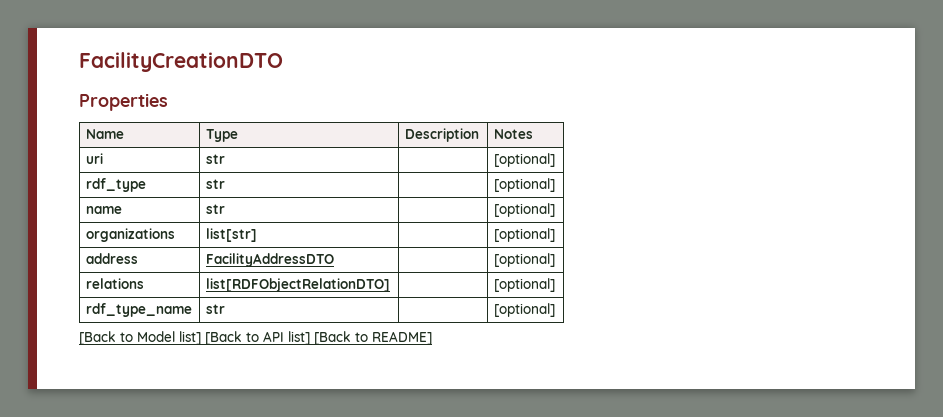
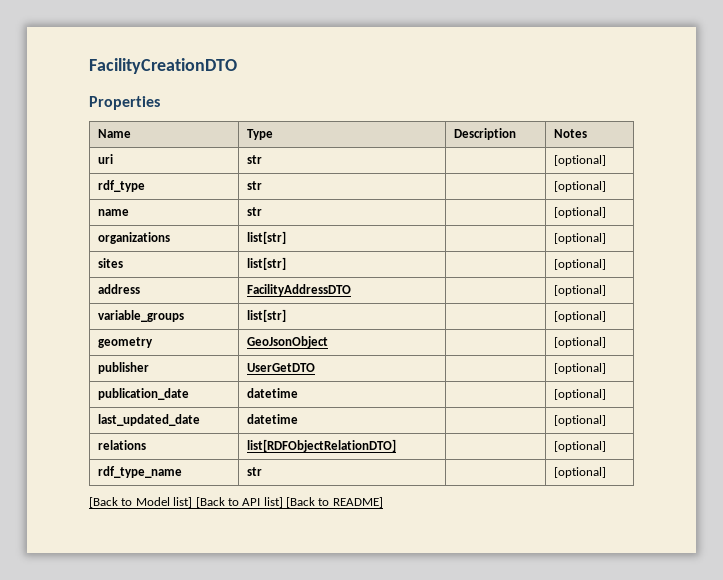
(555, 235) none -> [97,258,123,268] [246,257,286,270] [553,259,606,270] // sites | list[str] | | [optional]
(555, 260) none -> [97,310,184,322] [246,309,286,322] [553,311,606,322] [97,337,153,348] [246,336,328,348] [553,337,606,348] [97,362,149,374] [246,363,315,372] [553,363,606,374] [97,388,189,400] [246,388,298,398] [553,389,606,400] [97,414,200,426] [246,414,298,424] [553,415,606,426] // variable_groups | list[str] | | [optional] // geometry | GeoJsonObject | | [optional] // publisher | UserGetDTO | | [optional] // publication_date | datetime | | [optional] // last_updated_date | datetime | | [optional]

